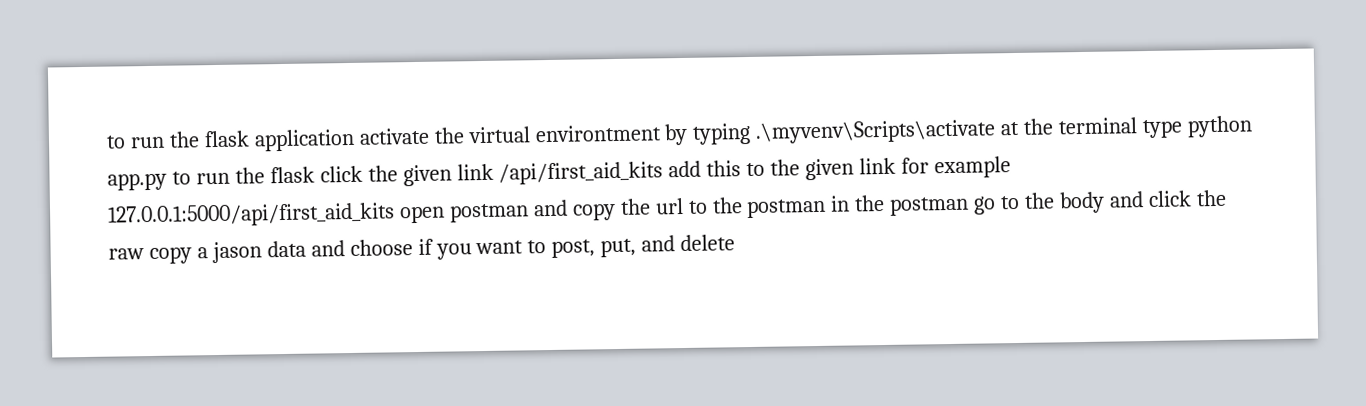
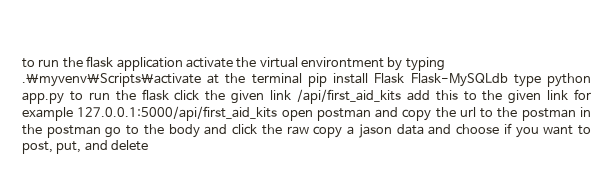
(1139, 126) none -> [307,73,508,87] pip install Flask Flask-MySQLdb

